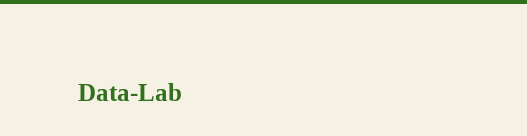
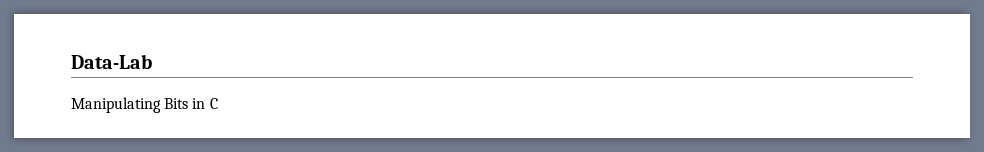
(182, 92) none -> [71,97,218,113] // Manipulating Bits in C

